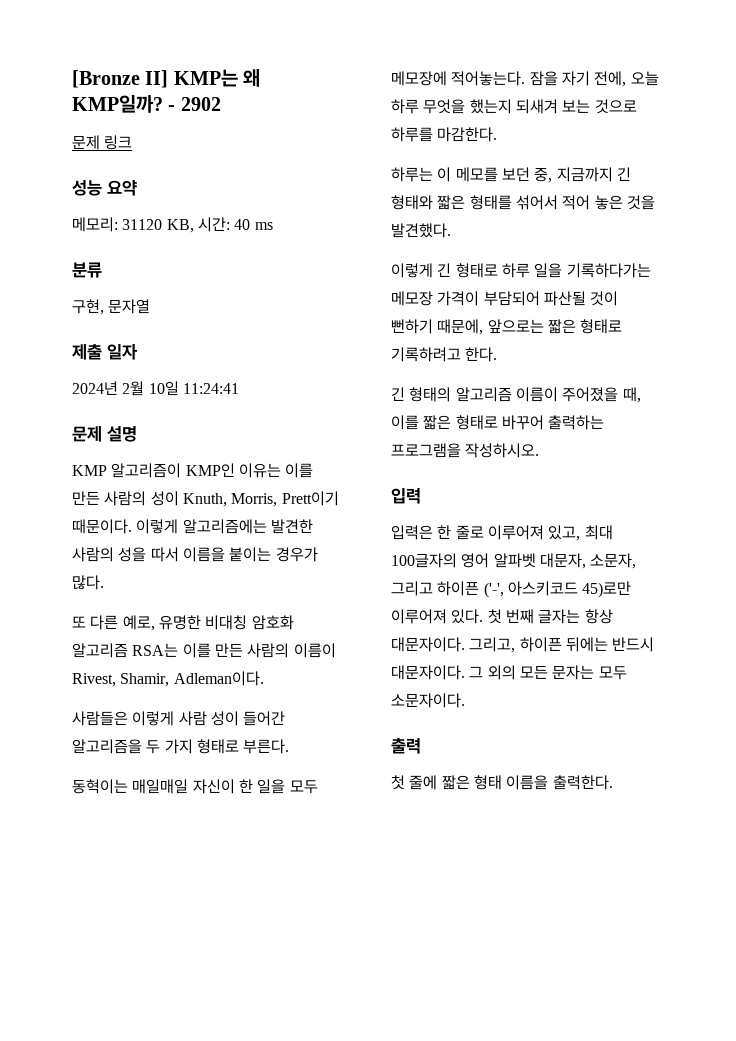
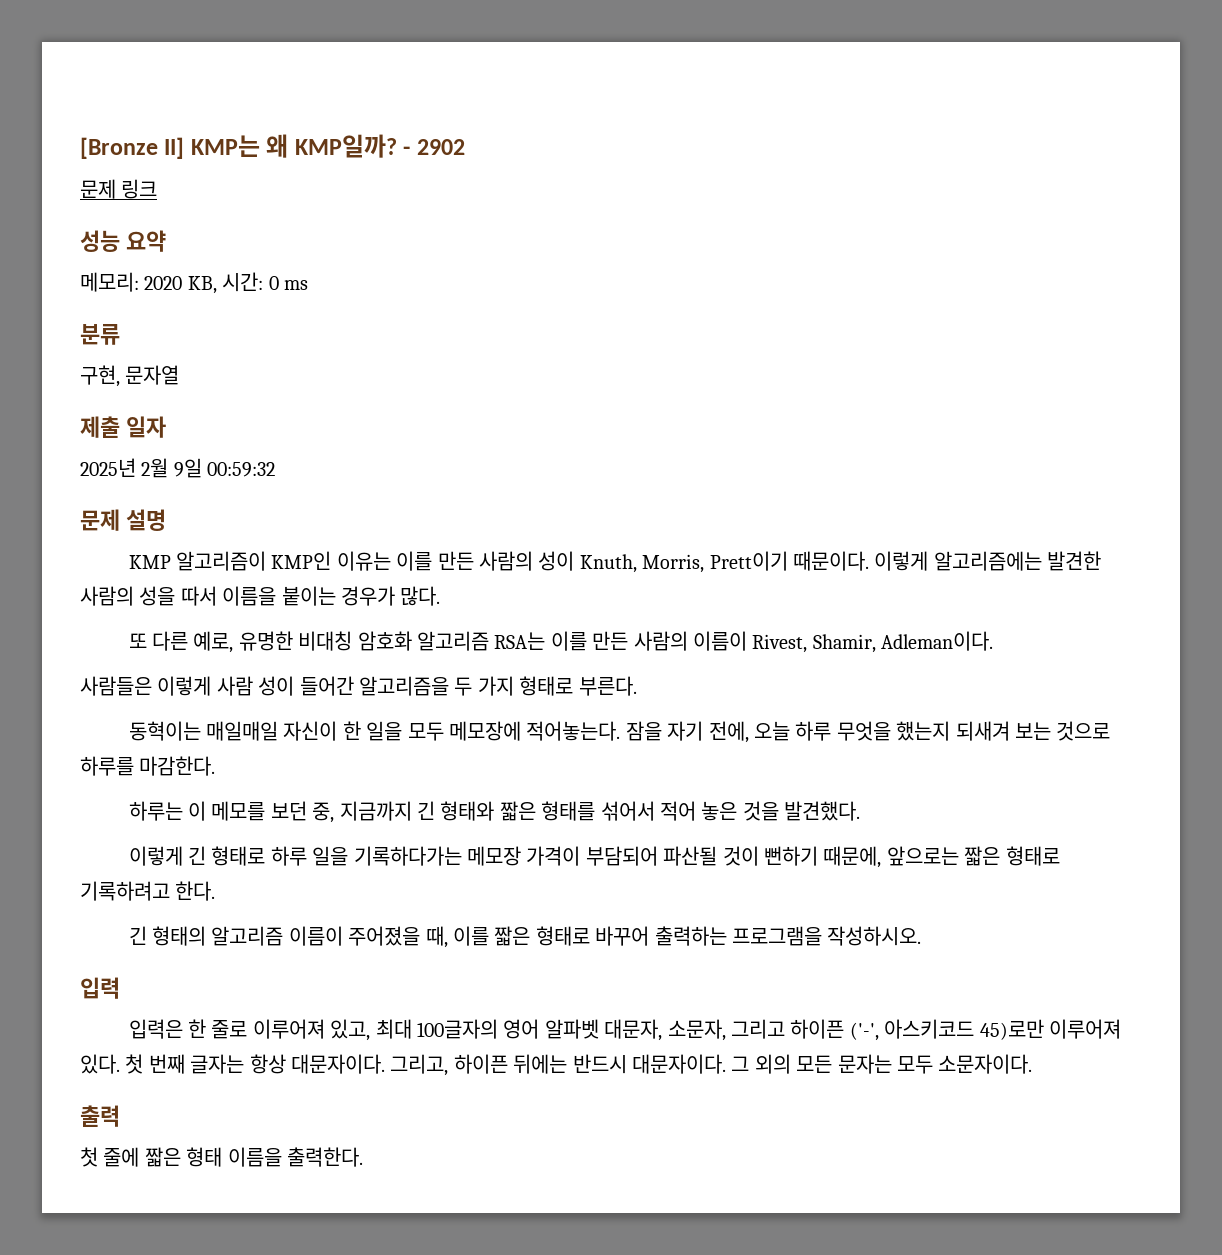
[122,219,163,230] 31120 -> [144,276,183,290] 2020
[234,219,251,230] 40 -> [268,276,279,290] 0
[72,381,239,396] 2024년 2월 10일 11:24:41 -> [80,458,276,478] 2025년 2월 9일 00:59:32

